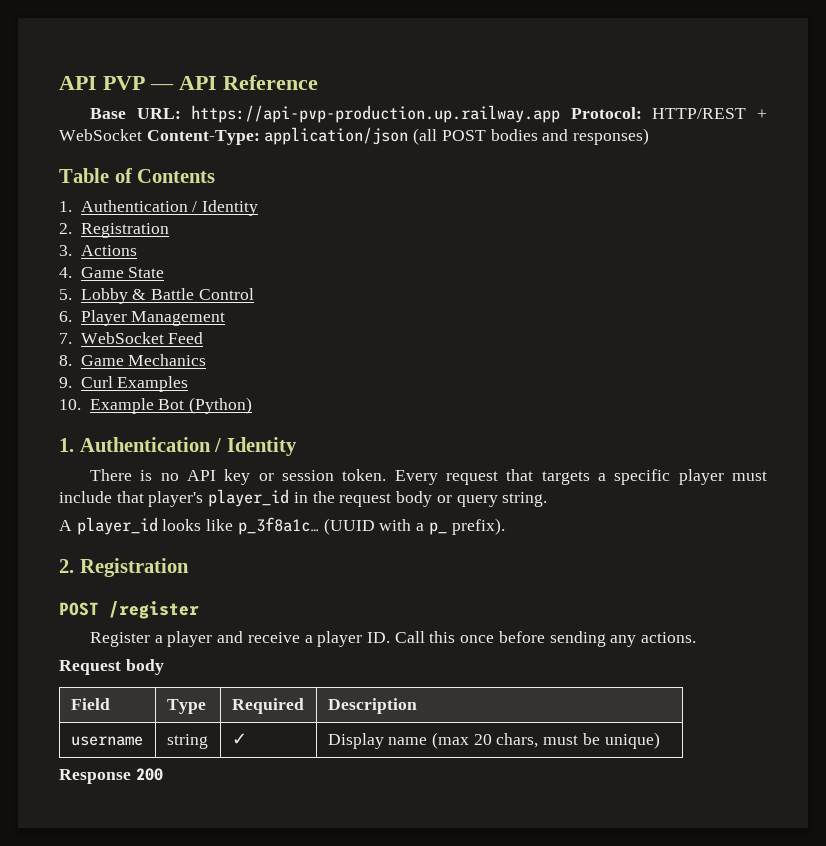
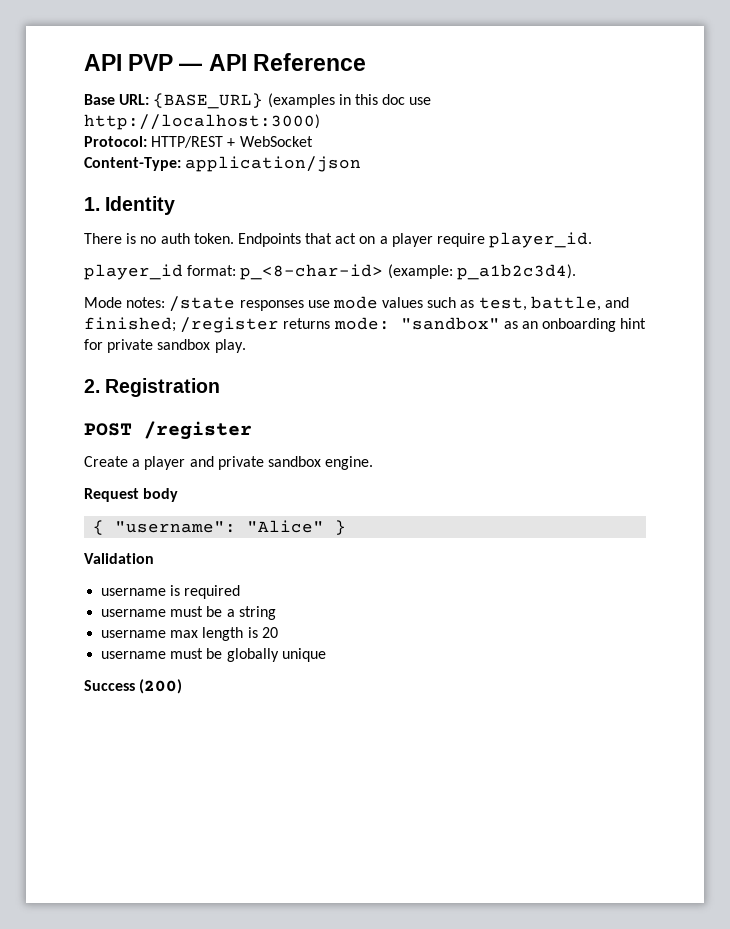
[191,105,561,123] https://api-pvp-production.up.railway.app -> [153,93,432,109] [84,114,320,130] {BASE_URL} (examples in this doc use http://localhost:3000) //
(142, 135) none -> (313, 141) //
[413,128,650,145] [59,168,216,183] [59,200,259,216] [59,223,169,238] [59,245,137,256] [59,267,165,278] [59,288,254,304] [59,310,226,326] [59,332,204,344] [59,354,207,366] [59,376,189,392] [59,397,253,414] [59,437,222,452] (all POST bodies and responses) // Table of Contents // 1. Authentication / Identity // 2. Registration // 3. Actions // 4. Game State // 5. Lobby & Battle Control // 6. Player Management // 7. WebSocket Feed // 8. Game Mechanics // 9. Curl Examples // 10. Example Bot (Python) // 1. Authentication / -> [84,197,100,211] // 1.
[186,469,767,485] [59,489,548,507] [59,517,505,535] API key or session token. Every request that targets a specific player must include that player's player_id in the request body or query string. // A player_id looks like p_3f8a1c… (UUID with a p_ prefix). -> [160,232,593,248] [84,264,576,280] [84,296,630,312] [84,317,647,333] [84,339,246,353] auth token. Endpoints that act on a player require player_id. // player_id format: p_<8-char-id> (example: p_a1b2c3d4). // Mode notes: /state responses use mode values such as test, battle, and finished; /register returns mode: "sandbox" as an onboarding hint for private sandbox play.
[89,632,150,647] Register -> [84,456,128,467] Create
[247,631,697,647] [59,659,164,675] [70,698,110,710] [166,699,206,714] [231,698,304,714] [327,698,417,714] [70,736,143,746] [166,734,208,749] [231,733,247,745] [327,732,660,749] [59,768,163,784] receive a player ID. Call this once before sending any actions. // Request body // Field | Type | Required | Description // username | string | ✓ | Display name (max 20 chars, must be unique) // Response 200 -> [217,456,374,470] [84,488,179,502] [93,520,347,535] [84,553,154,564] [101,585,241,599] [101,606,276,620] [101,627,278,641] [101,648,326,662] [84,679,183,694] private sandbox engine. // Request body // { "username": "Alice" } // Validation // username is required // username must be a string // username max length is 20 // username must be globally unique // Success (200)

